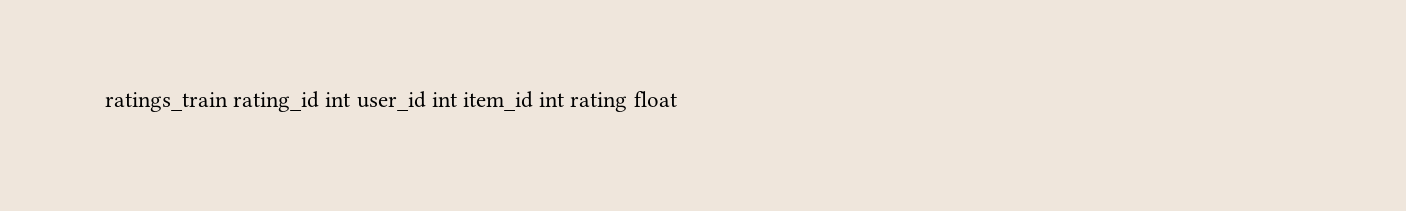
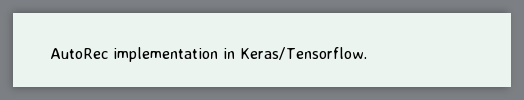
[105,91,677,112] ratings_train rating_id int user_id int item_id int rating float -> [50,47,367,62] AutoRec implementation in Keras/Tensorflow.

